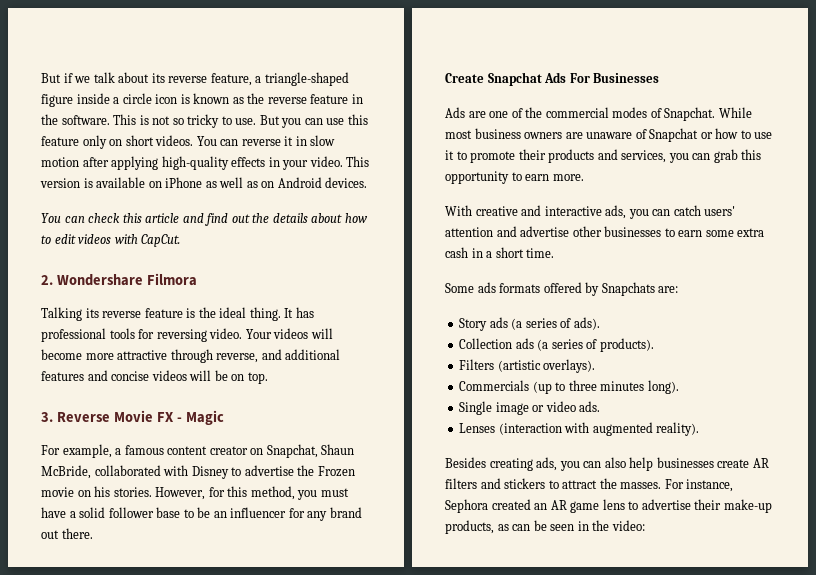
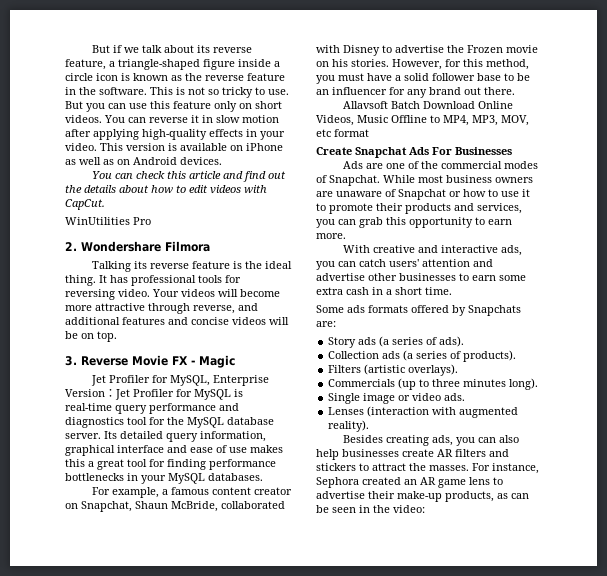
(181, 240) none -> [65,217,151,225] // WinUtilities Pro
(224, 417) none -> [90,375,269,386] [65,389,243,400] [65,403,239,414] [65,417,274,428] [65,431,266,442] [65,445,283,456] [65,459,276,470] [65,473,263,484] // Jet Profiler for MySQL, Enterprise Version：Jet Profiler for MySQL is real-time query performance and diagnostics tool for the MySQL database server. Its detailed query information, graphical interface and ease of use makes this a great tool for finding performance bottlenecks in your MySQL databases.
(93, 533) none -> [342,101,513,109] [316,115,529,126] [316,129,369,137] // Allavsoft Batch Download Online Videos, Music Offline to MP4, MP3, MOV, etc format

